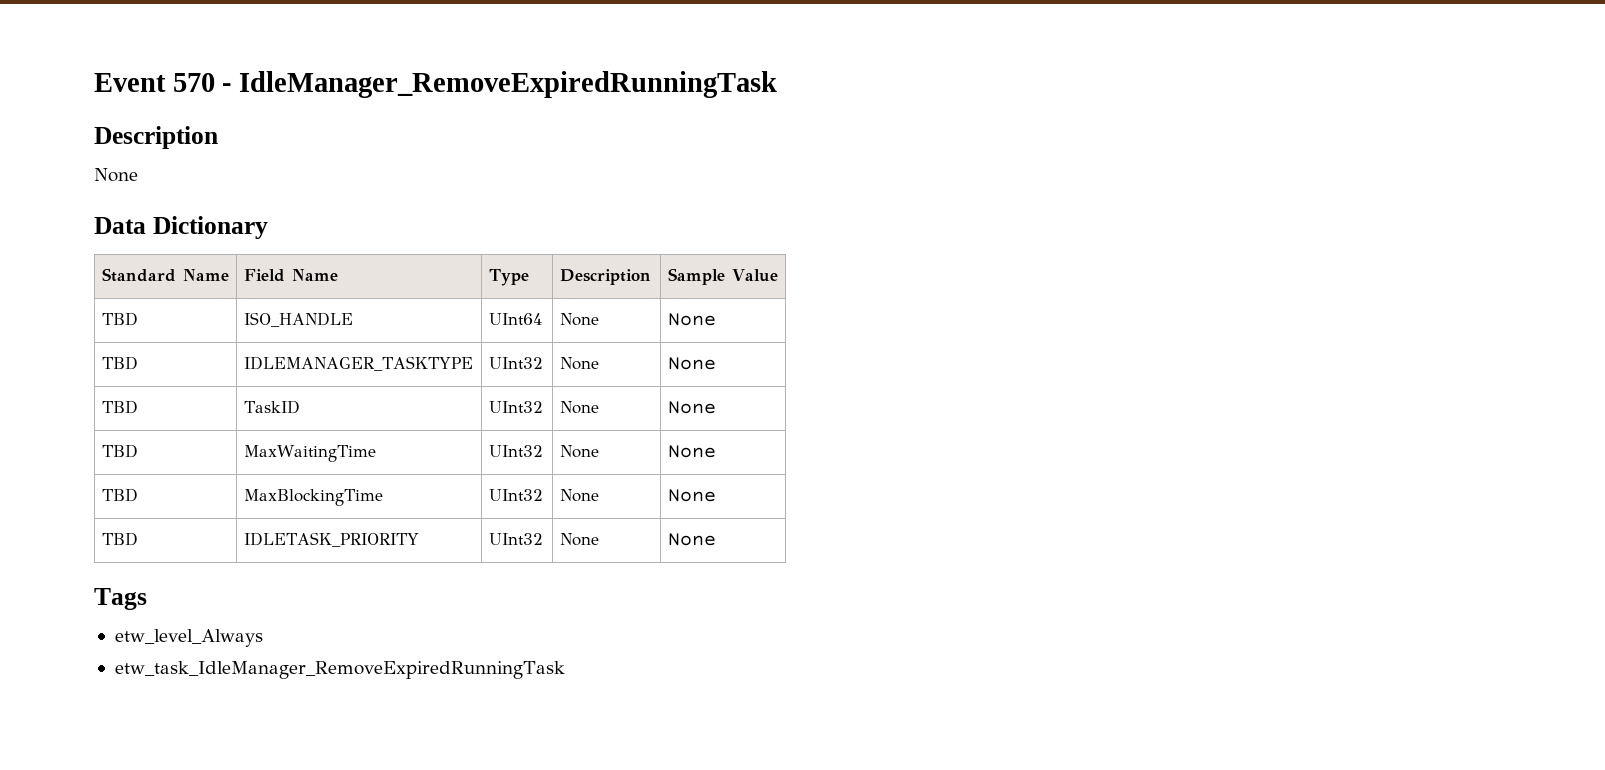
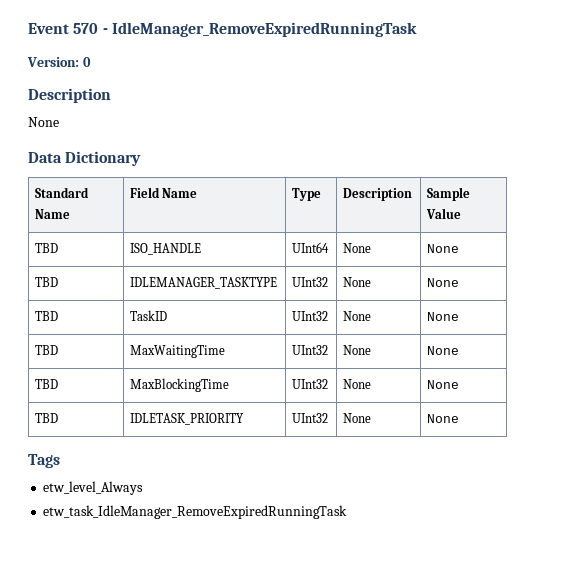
(778, 84) none -> [27,57,91,67] // Version: 0

